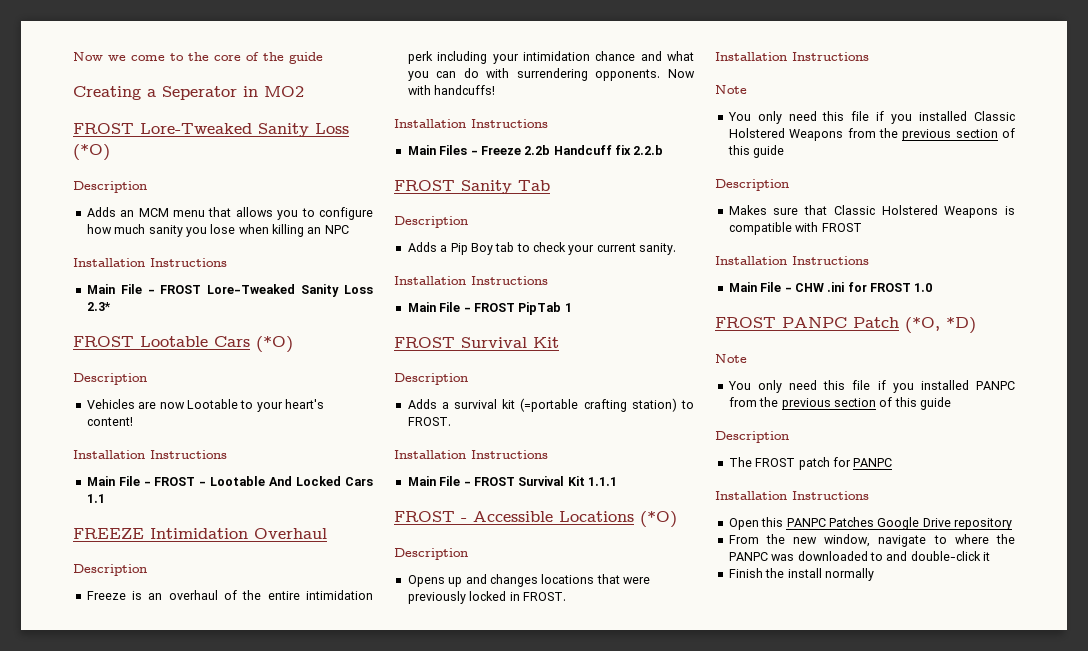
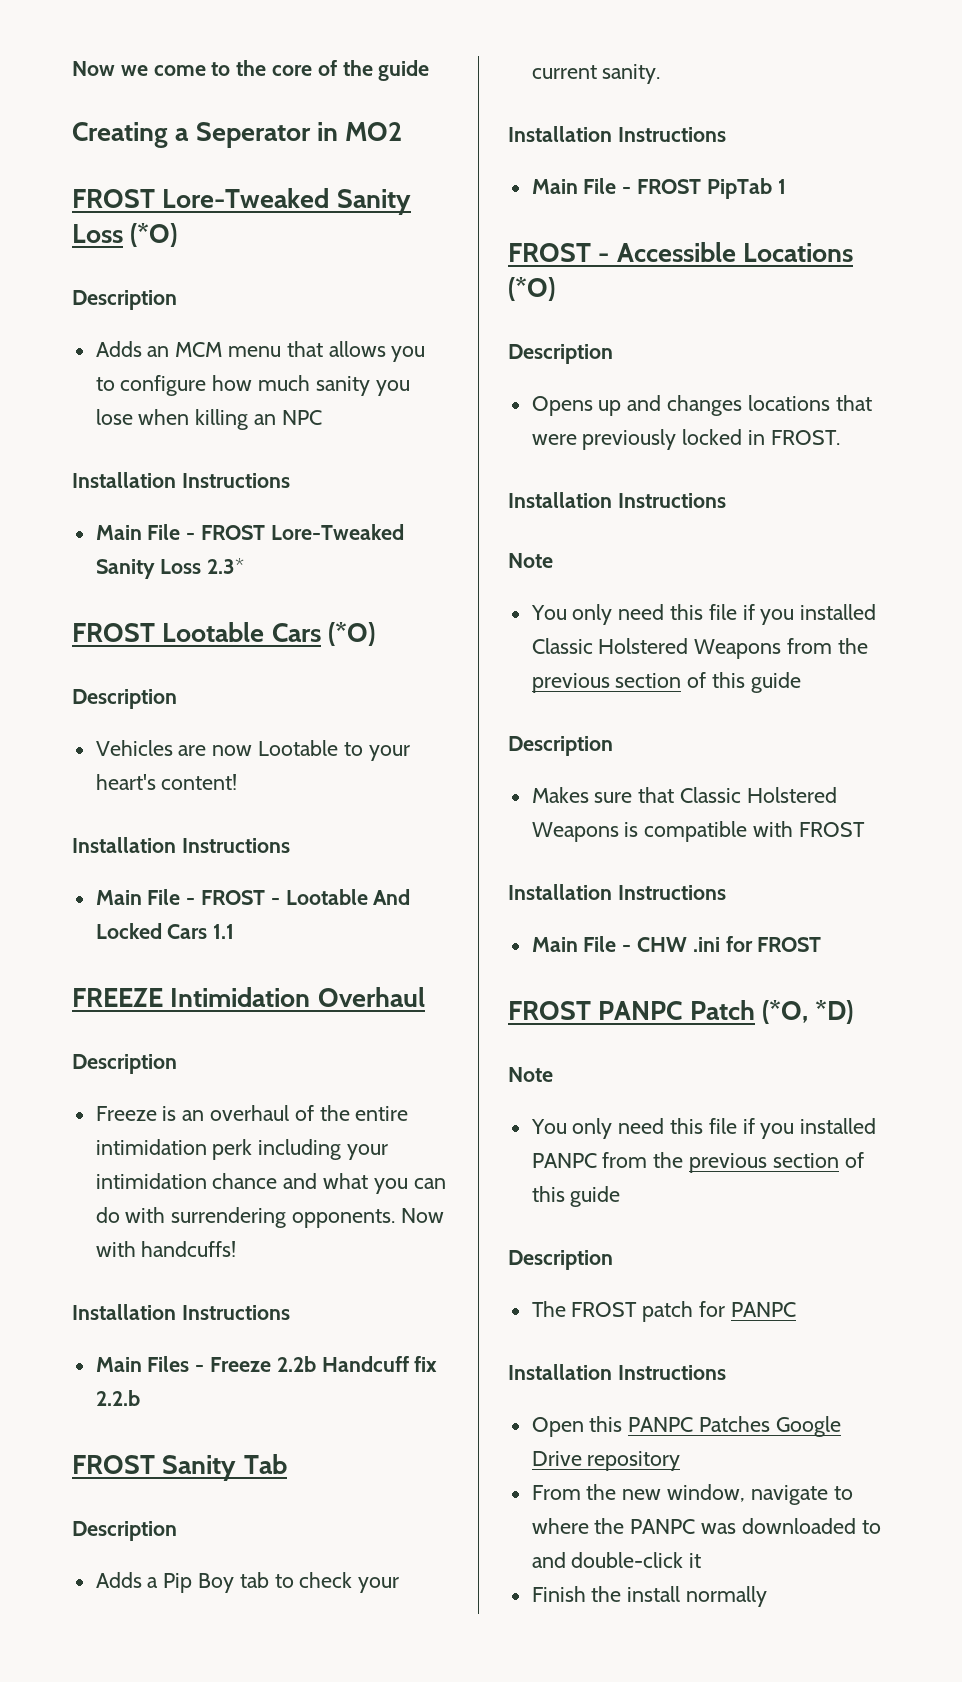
[394,337,559,348] [394,373,468,385] [407,398,694,412] [407,417,451,426] [394,450,548,459] [407,476,617,486] // FROST Survival Kit // Description // Adds a survival kit (=portable crafting station) to FROST. // Installation Instructions // Main File - FROST Survival Kit 1.1.1 -> (786, 186) none
[914,283,933,292] 1.0 -> (822, 944) none

